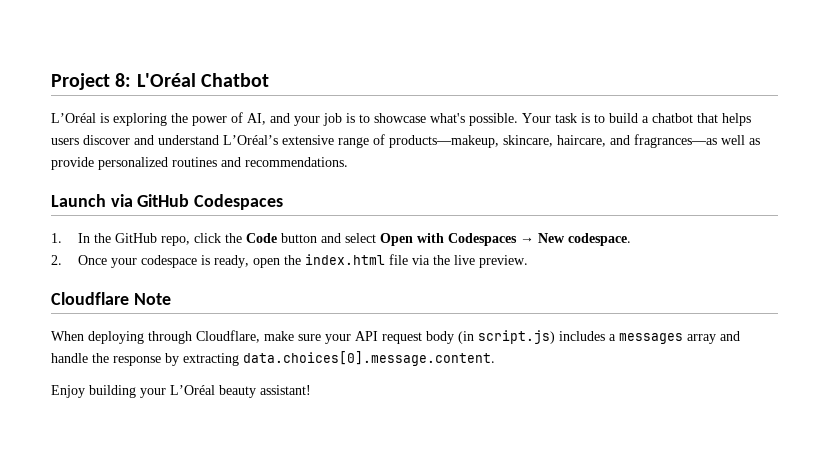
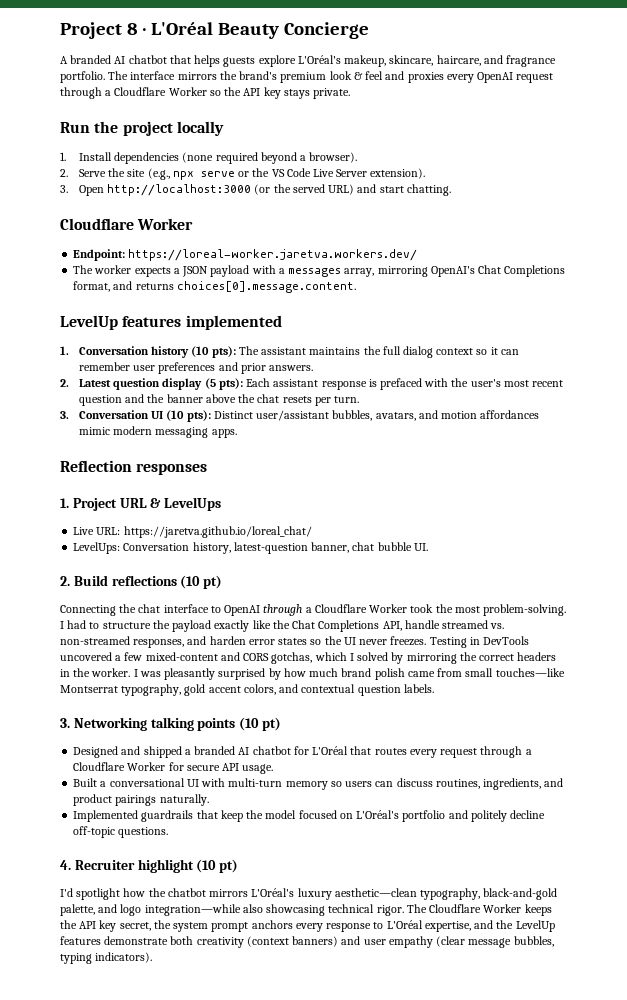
[51,73,269,90] [51,112,751,126] [51,134,760,148] [51,157,348,170] [51,194,284,210] [51,233,632,246] [51,254,529,268] [51,292,171,305] [51,330,740,344] [51,351,495,366] [51,385,311,398] Project 8: L'Oréal Chatbot // L’Oréal is exploring the power of AI, and your job is to showcase what's possible. Your task is to build a chatbot that helps users discover and understand L’Oréal’s extensive range of products—makeup, skincare, haircare, and fragrances—as well as provide personalized routines and recommendations. // Launch via GitHub Codespaces // 1. In the GitHub repo, click the Code button and select Open with Codespaces → New codespace. // 2. Once your codespace is ready, open the index.html file via the live preview. // Cloudflare Note // When deploying through Cloudflare, make sure your API request body (in script.js) includes a messages array and handle the response by extracting data.choices[0].message.content. // Enjoy building your L’Oréal beauty assistant! -> [60,22,369,39] [60,55,557,67] [60,71,554,83] [60,87,351,99] [60,121,224,136] [60,152,358,164] [60,168,426,180] [60,184,451,196] [60,218,194,230] [73,249,418,261] [73,265,566,277] [73,281,356,293] [60,315,282,330] [60,346,519,358] [78,362,314,374] [60,378,564,390] [78,394,359,406] [60,410,540,422] [78,426,237,438] [60,460,208,475] [60,497,222,511] [73,526,312,538] [73,542,428,554] [60,575,223,589] [60,604,567,616] [60,620,505,632] [60,636,530,648] [60,652,557,664] [60,668,565,680] [60,684,434,696] [60,717,281,731] [73,746,532,758] [73,762,274,774] [73,778,564,790] [73,794,209,806] [73,810,546,822] [73,826,169,838] [60,859,239,873] [60,888,558,900] [60,904,552,916] [60,920,555,932] [60,936,554,948] [60,952,153,964] Project 8 · L'Oréal Beauty Concierge // A branded AI chatbot that helps guests explore L'Oréal's makeup, skincare, haircare, and fragrance portfolio. The interface mirrors the brand's premium look & feel and proxies every OpenAI request through a Cloudflare Worker so the API key stays private. // Run the project locally // 1. Install dependencies (none required beyond a browser). // 2. Serve the site (e.g., npx serve or the VS Code Live Server extension). // 3. Open http://localhost:3000 (or the served URL) and start chatting. // Cloudflare Worker // Endpoint: https://loreal-worker.jaretva.workers.dev/ // The worker expects a JSON payload with a messages array, mirroring OpenAI's Chat Completions format, and returns choices[0].message.content. // LevelUp features implemented // 1. Conversation history (10 pts): The assistant maintains the full dialog context so it can remember user preferences and prior answers. // 2. Latest question display (5 pts): Each assistant response is prefaced with the user's most recent question and the banner above the chat resets per turn. // 3. Conversation UI (10 pts): Distinct user/assistant bubbles, avatars, and motion affordances mimic modern messaging apps. // Reflection responses // 1. Project URL & LevelUps // Live URL: https://jaretva.github.io/loreal_chat/ // LevelUps: Conversation history, latest-question banner, chat bubble UI. // 2. Build reflections (10 pt) // Connecting the chat interface to OpenAI through a Cloudflare Worker took the most problem-solving. I had to structure the payload exactly like the Chat Completions API, handle streamed vs. non-streamed responses, and harden error states so the UI never freezes. Testing in DevTools uncovered a few mixed-content and CORS gotchas, which I solved by mirroring the correct headers in the worker. I was pleasantly surprised by how much brand polish came from small touches—like Montserrat typography, gold accent colors, and contextual question labels. // 3. Networking talking points (10 pt) // Designed and shipped a branded AI chatbot for L'Oréal that routes every request through a Cloudflare Worker for secure API usage. // Built a conversational UI with multi-turn memory so users can discuss routines, ingredients, and product pairings naturally. // Implemented guardrails that keep the model focused on L'Oréal's portfolio and politely decline off-topic questions. // 4. Recruiter highlight (10 pt) // I'd spotlight how the chatbot mirrors L'Oréal's luxury aesthetic—clean typography, black-and-gold palette, and logo integration—while also showcasing technical rigor. The Cloudflare Worker keeps the API key secret, the system prompt anchors every response to L'Oréal expertise, and the LevelUp features demonstrate both creativity (context banners) and user empathy (clear message bubbles, typing indicators).

